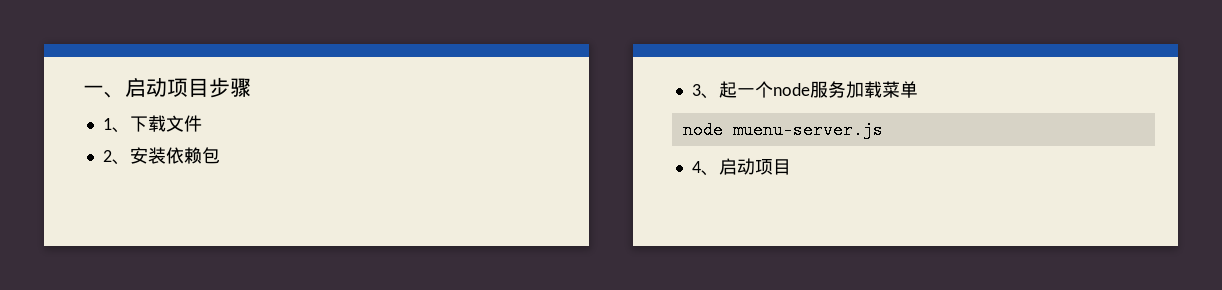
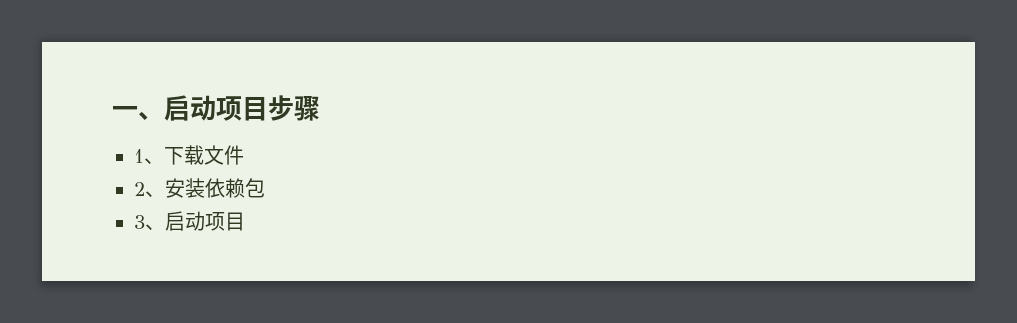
[718,81,918,98] [682,121,883,139] [691,161,719,176] 起一个node服务加载菜单 // node muenu-server.js // 4、 -> (165, 227) none

